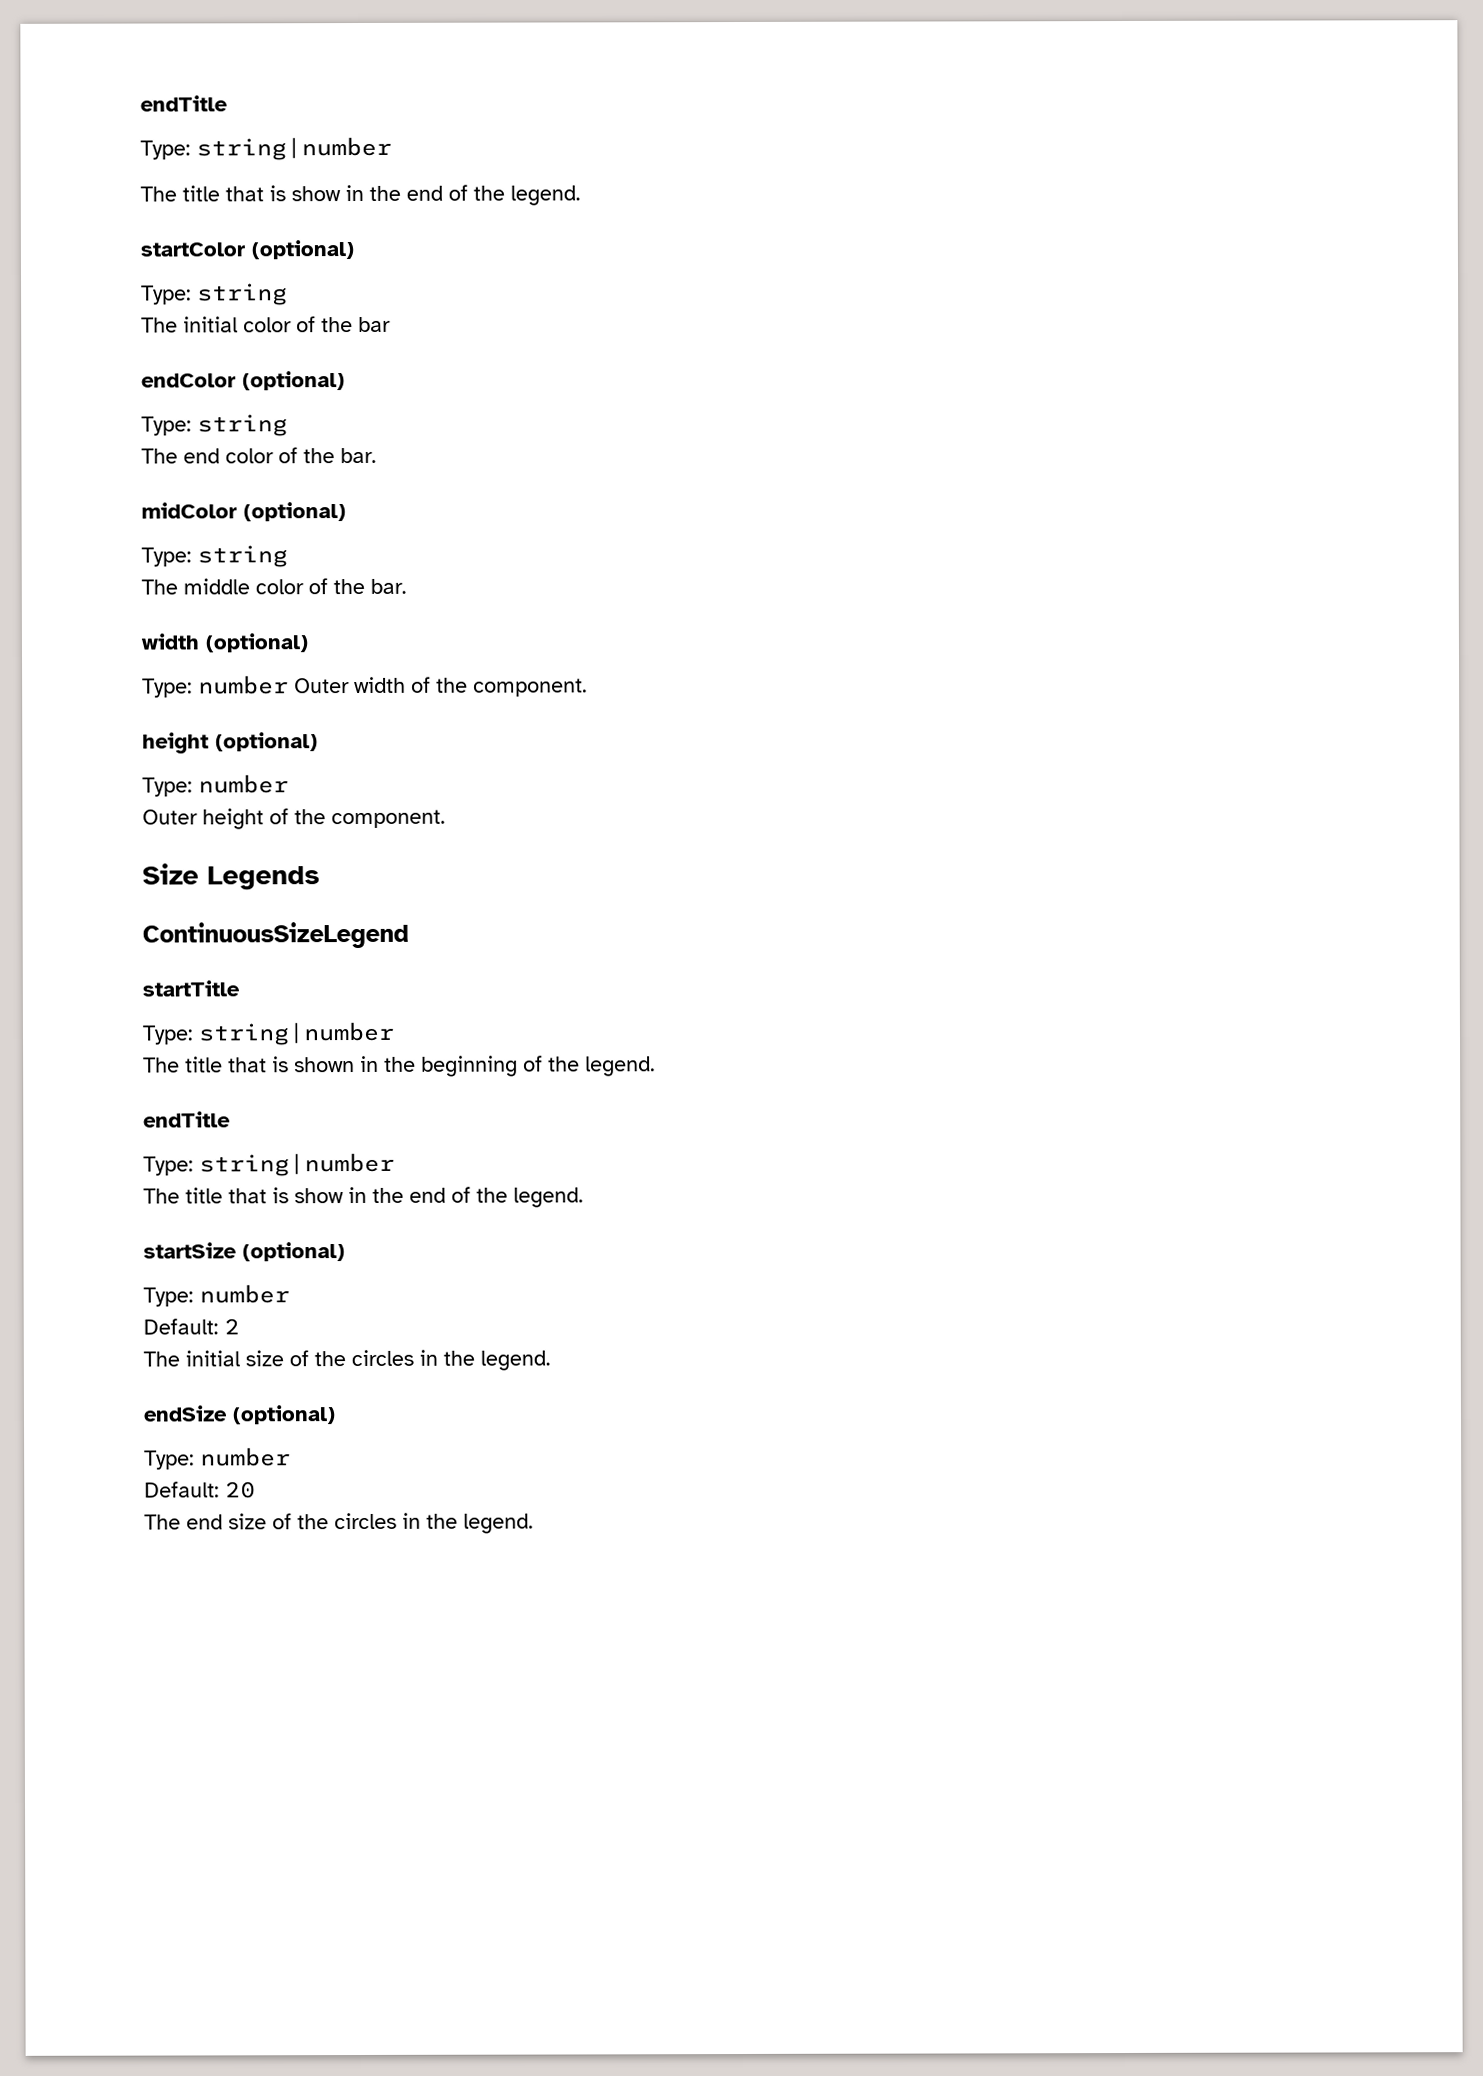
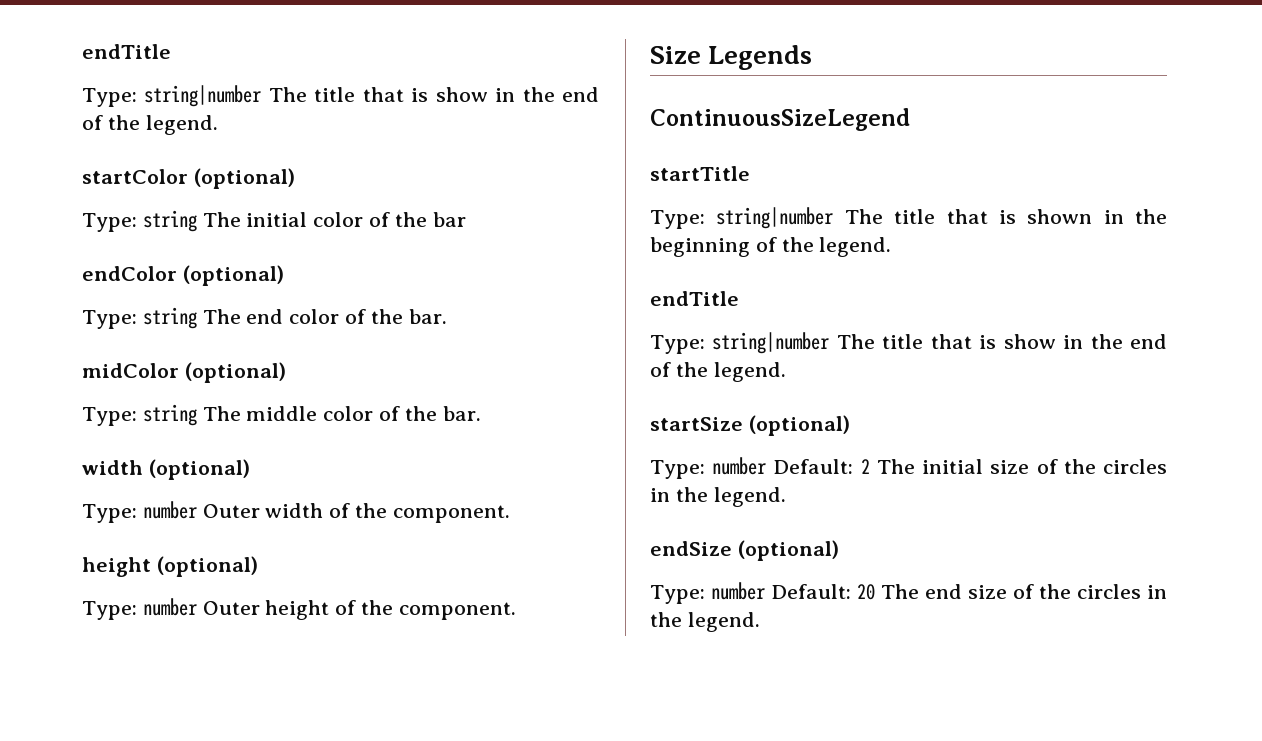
[140,95,228,112] [140,136,392,161] endTitle // Type: string|number // -> [82,44,171,59] [82,85,262,107] endTitle // Type: string|number
(288, 294) // -> (197, 221) none
(288, 425) // -> (197, 318) none
(288, 556) // -> (197, 415) none
(289, 784) // -> (197, 607) none
(395, 1033) // -> (834, 218) none
(395, 1164) // -> (830, 343) none
(290, 1294) // -> (767, 466) none
(240, 1326) // -> (870, 466) none
(291, 1457) // -> (765, 591) none
(256, 1490) // -> (875, 592) none

